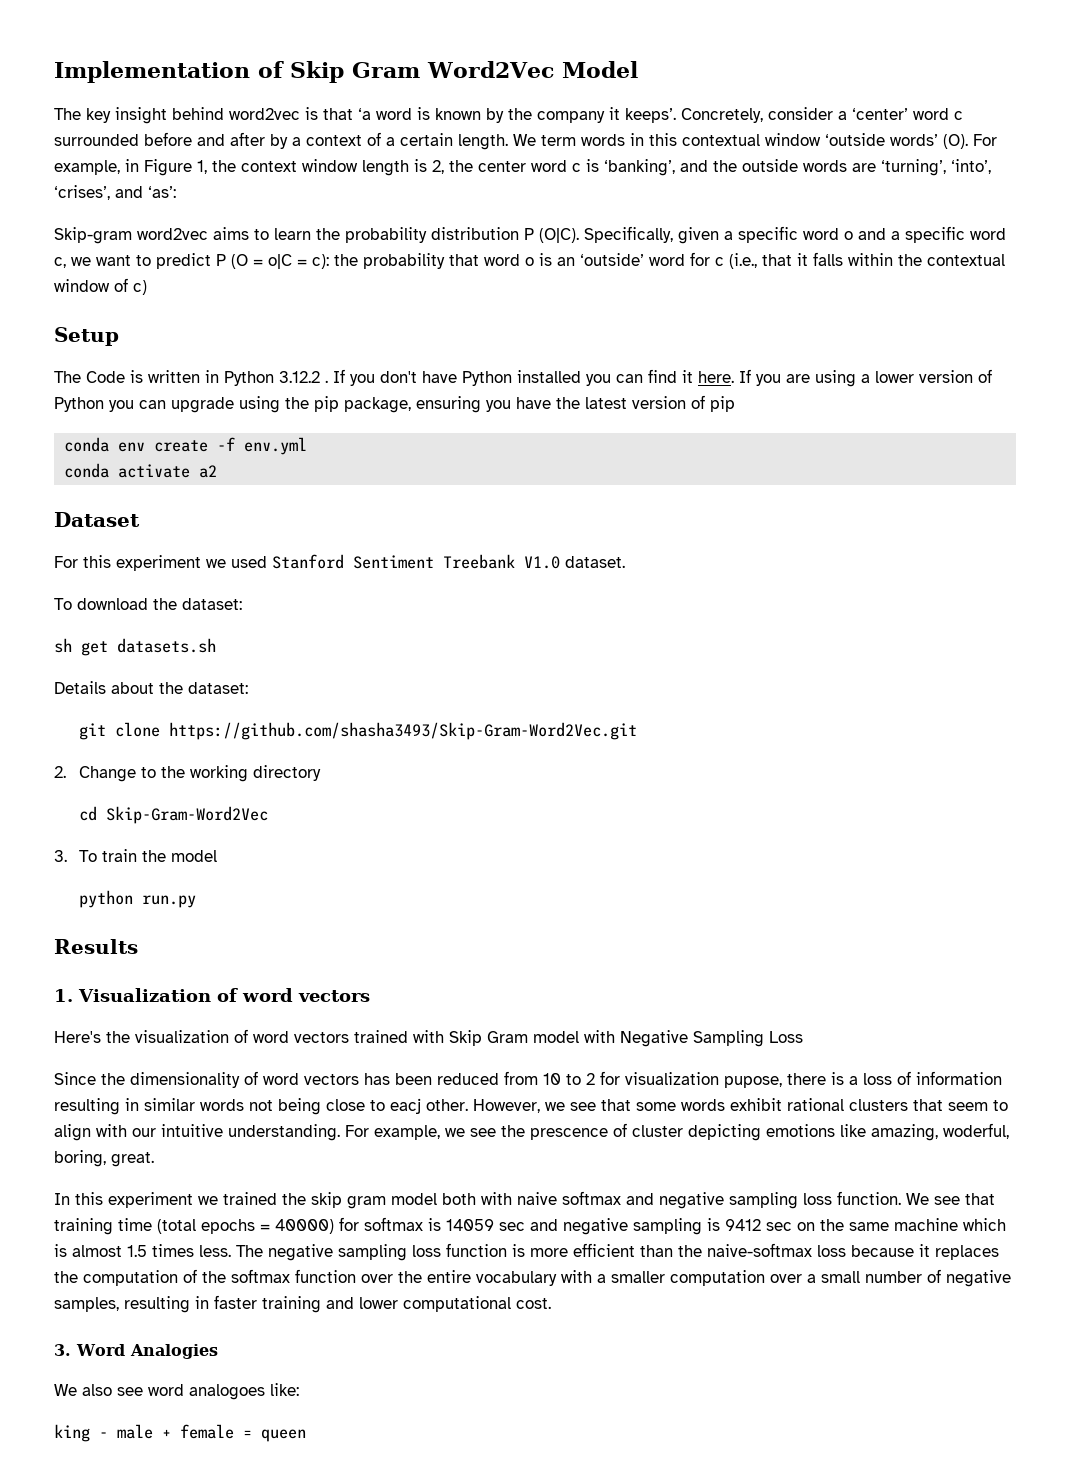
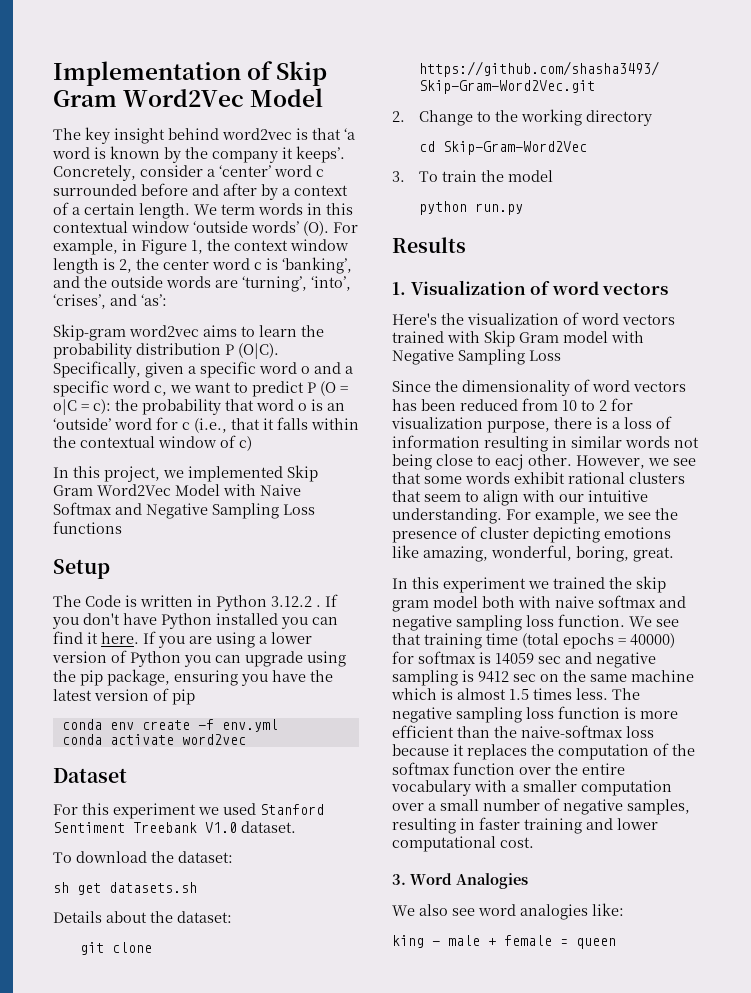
(147, 287) none -> [53,465,318,482] [53,484,301,496] [53,502,315,519] [53,521,122,534] // In this project, we implemented Skip Gram Word2Vec Model with Naive Softmax and Negative Sampling Loss functions
[199,465,218,478] a2 -> [181,734,246,745] word2vec
[724,1076,782,1088] pupose, -> [487,421,550,433] purpose,
[530,1128,608,1140] prescence -> [392,531,457,543] presence
[943,1123,1009,1139] woderful, -> [491,545,572,561] wonderful,
[189,1384,265,1400] analogoes -> [520,904,588,920] analogies

